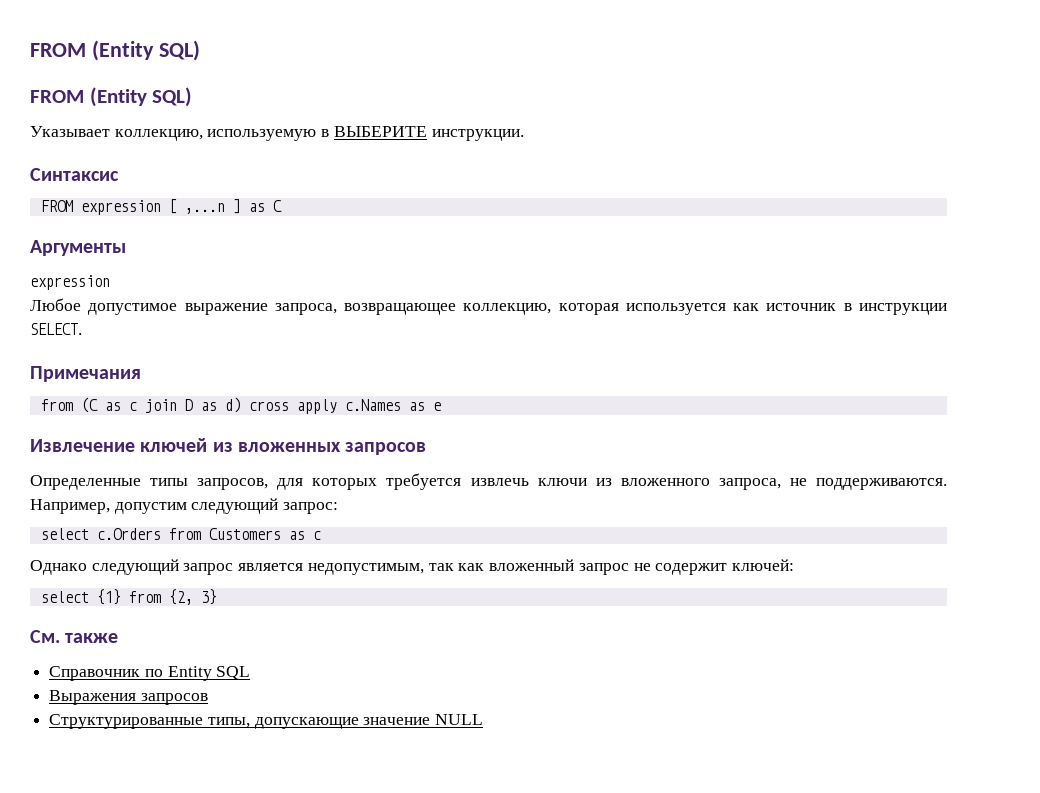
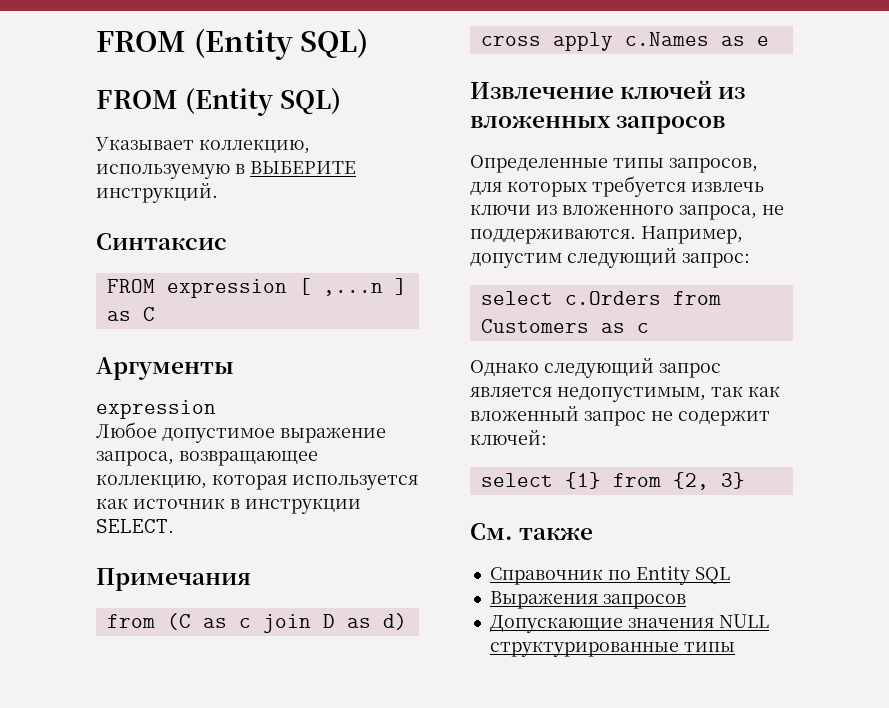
[431,129,524,141] инструкции. -> [96,183,218,203] инструкций.
[49,714,484,729] Структурированные типы, допускающие значение NULL -> [489,614,769,633] [489,641,735,657] Допускающие значения NULL структурированные типы

